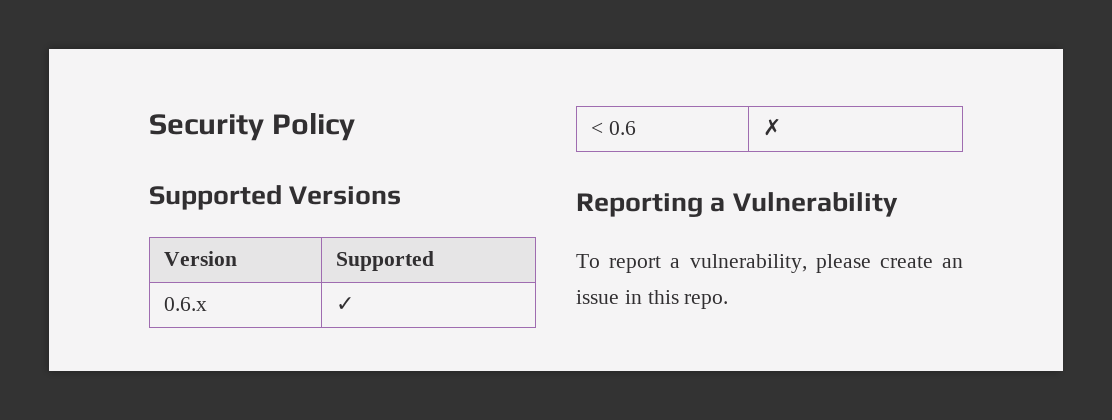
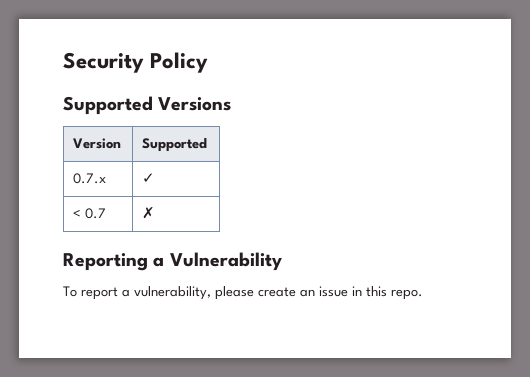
[164,297,208,311] 0.6.x -> [73,173,107,184] 0.7.x
[608,121,636,135] 0.6 -> [85,208,107,219] 0.7

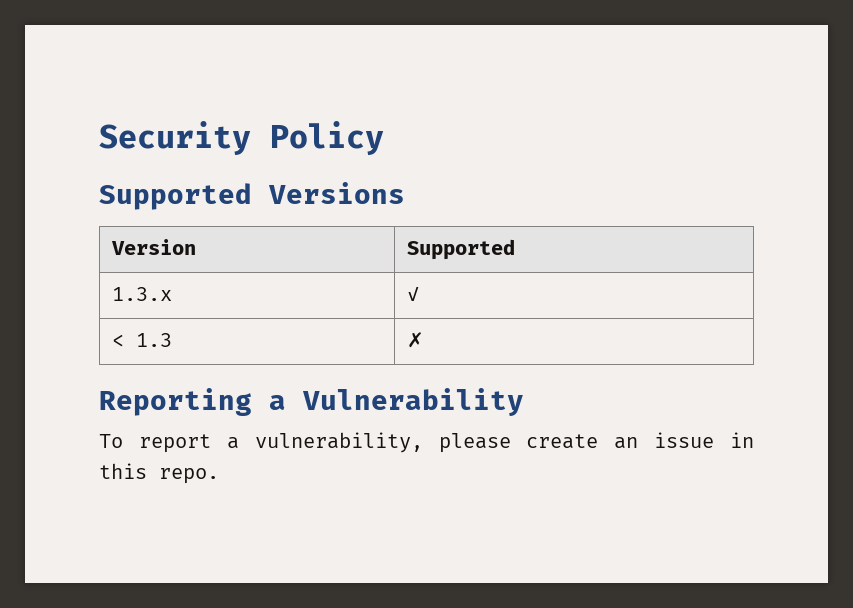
[73,173,107,184] 0.7.x -> [111,287,172,301] 1.3.x
[85,208,107,219] 0.7 -> [135,333,172,347] 1.3

